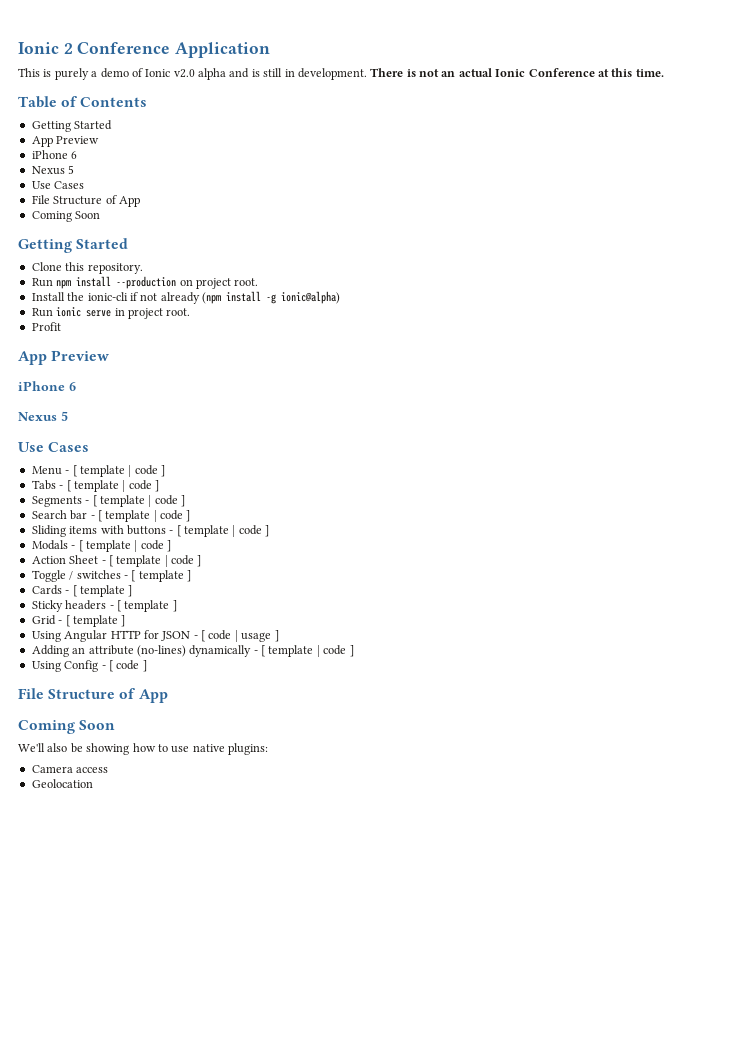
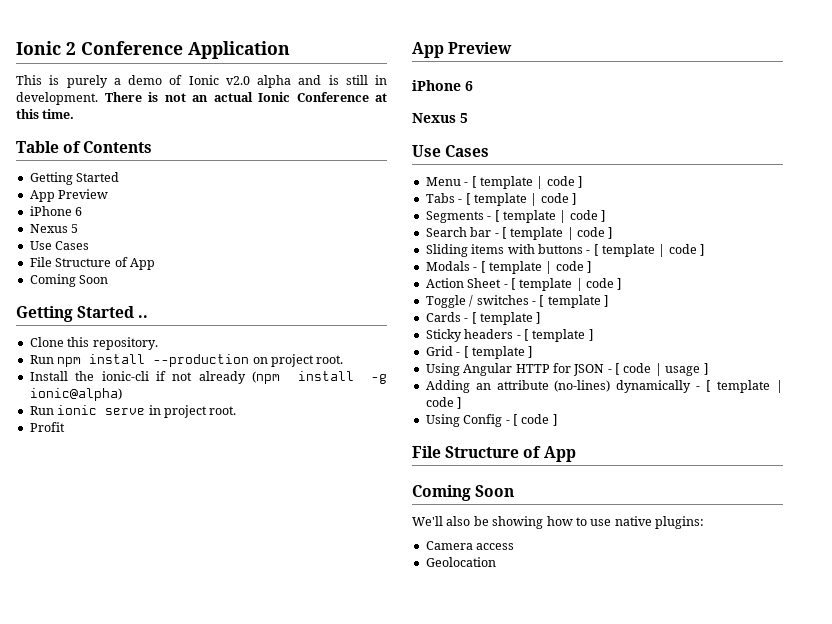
(129, 243) none -> [138,315,149,318] ..

